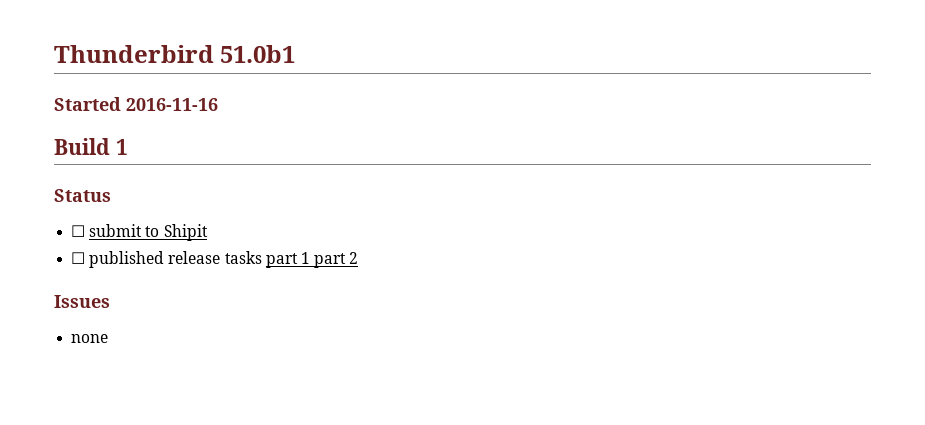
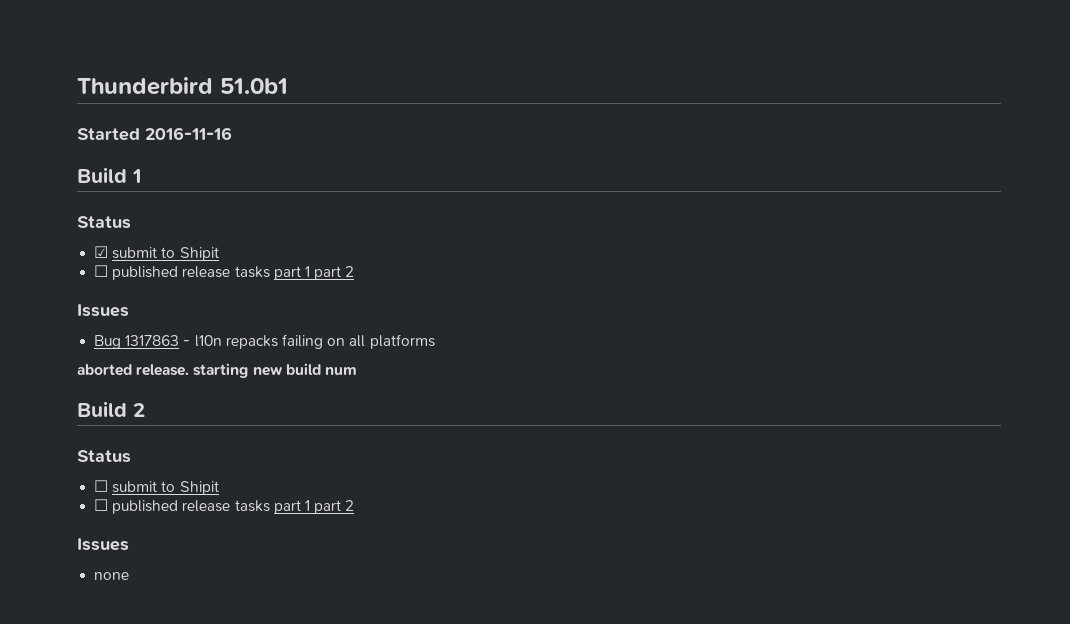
(111, 195) none -> [94,246,219,261] [94,265,355,280] [77,304,129,317] [94,334,435,349] [77,363,357,378] [77,401,145,417] [77,450,131,463] // ☑ submit to Shipit // ☐ published release tasks part 1 part 2 // Issues // Bug 1317863 - l10n repacks failing on all platforms // aborted release. starting new build num // Build 2 // Status

